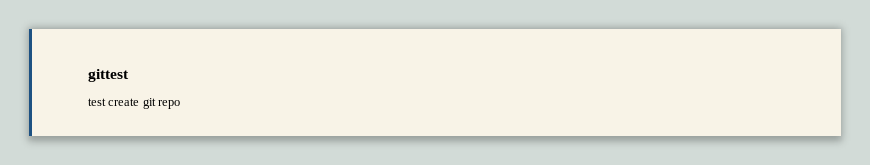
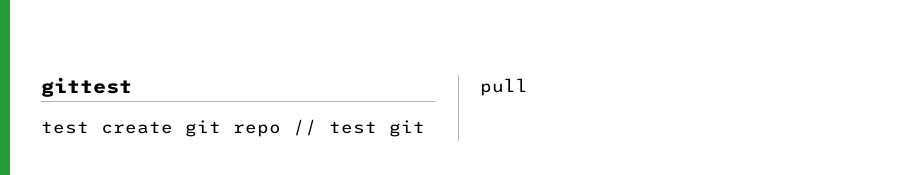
(181, 104) none -> [293,119,425,137] [480,78,528,96] // test git pull

